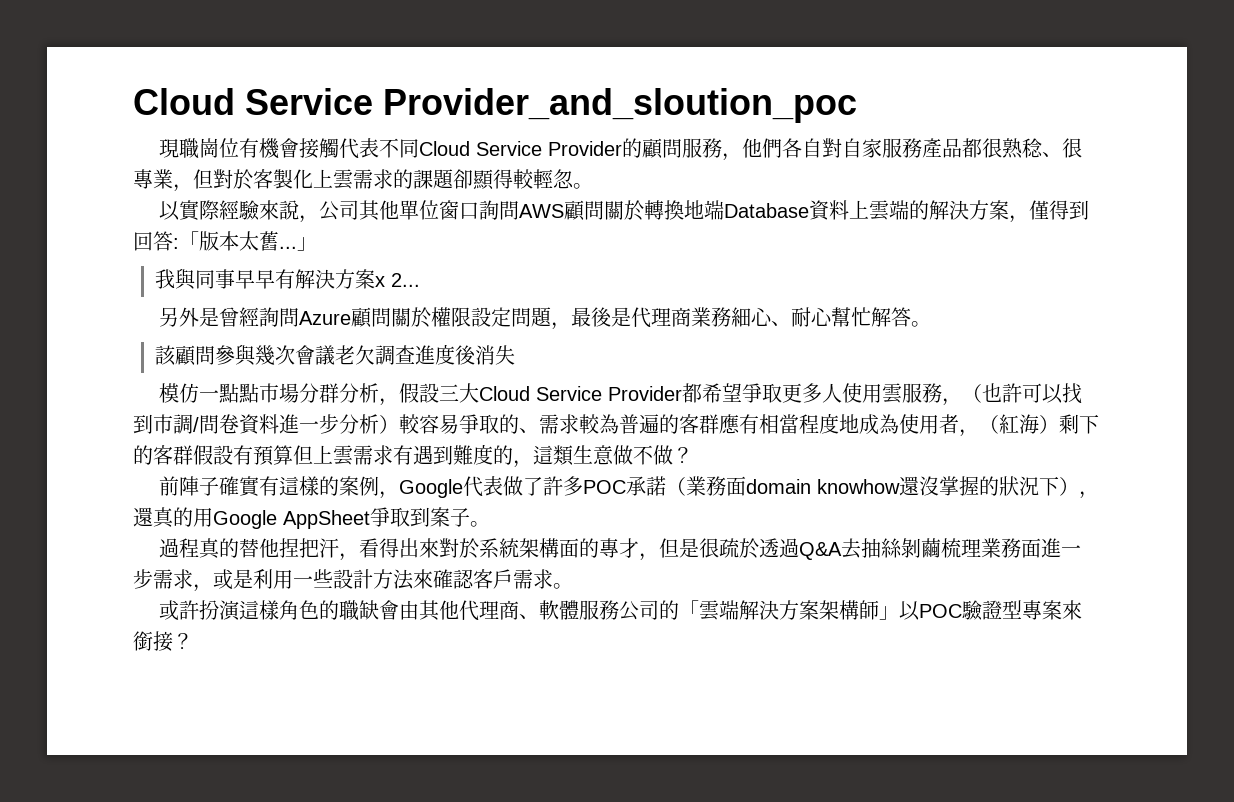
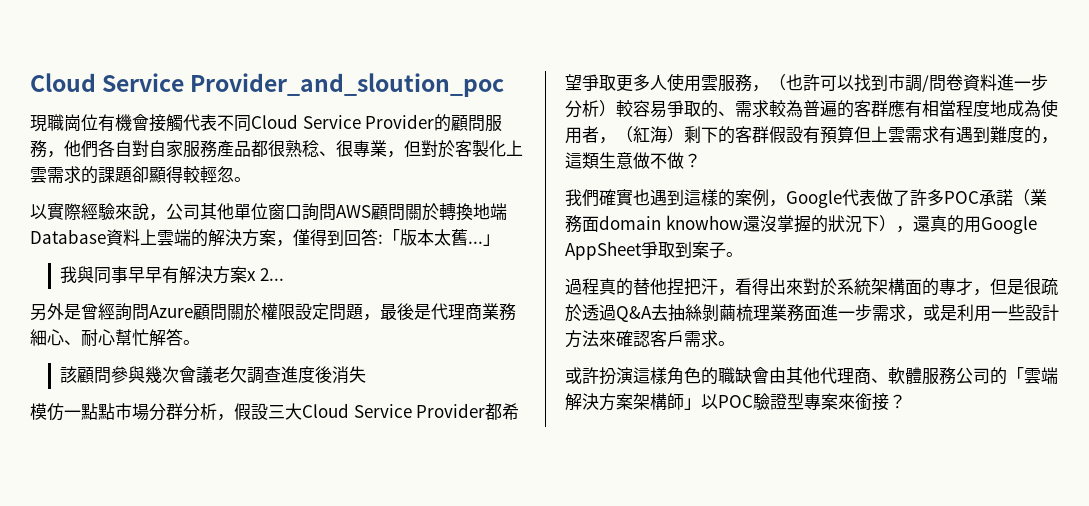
[159,476,280,497] 前陣子確實有 -> [565,189,684,207] 我們確實也遇到

